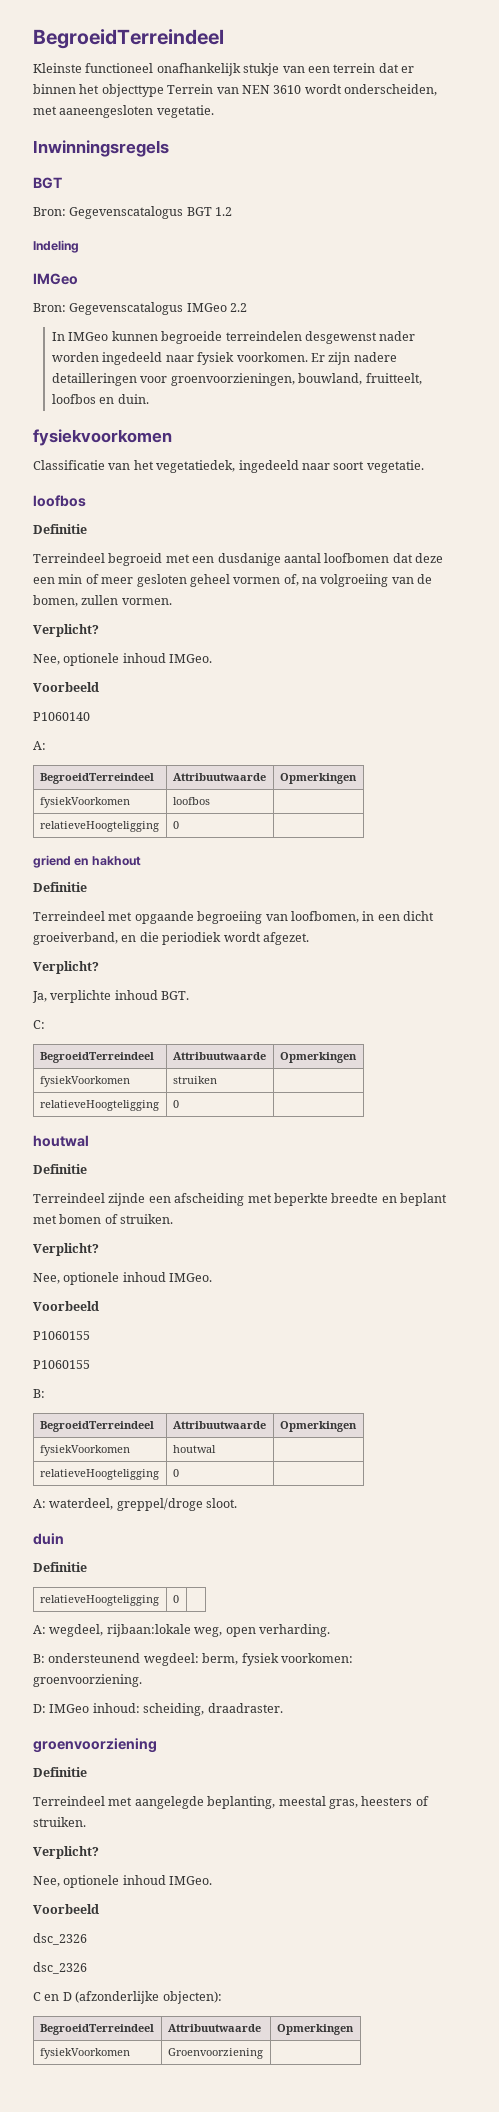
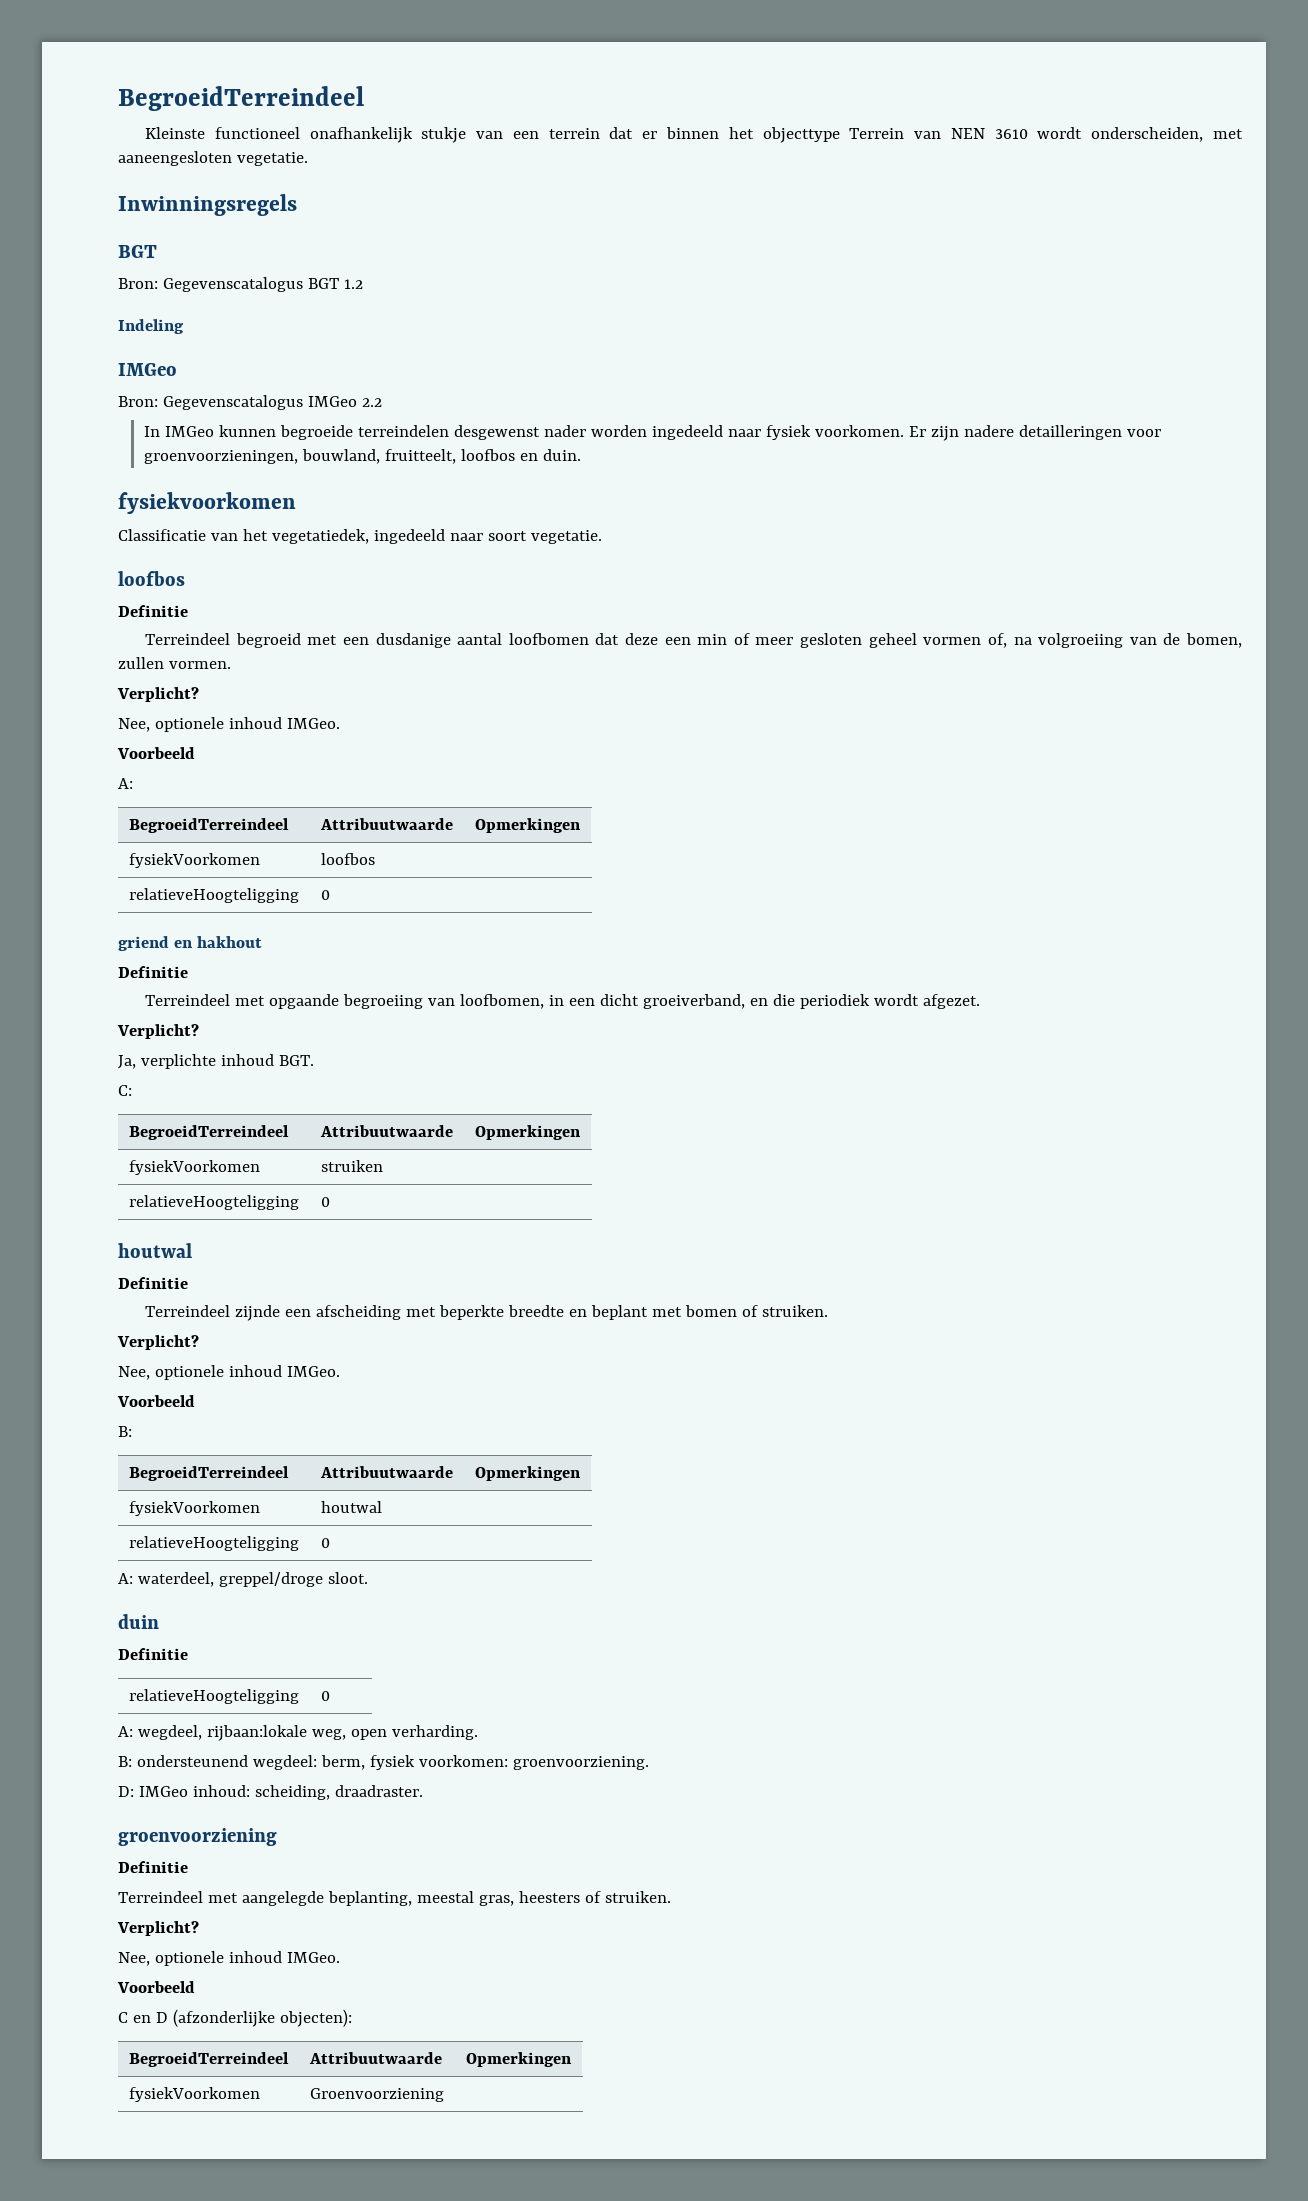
[33,712,90,721] // P1060140 -> (195, 753) none
[33,1331,90,1340] [33,1360,90,1369] // P1060155 // P1060155 -> (195, 1401) none
[33,1933,87,1945] [33,1962,87,1974] // dsc_2326 // dsc_2326 -> (195, 1987) none

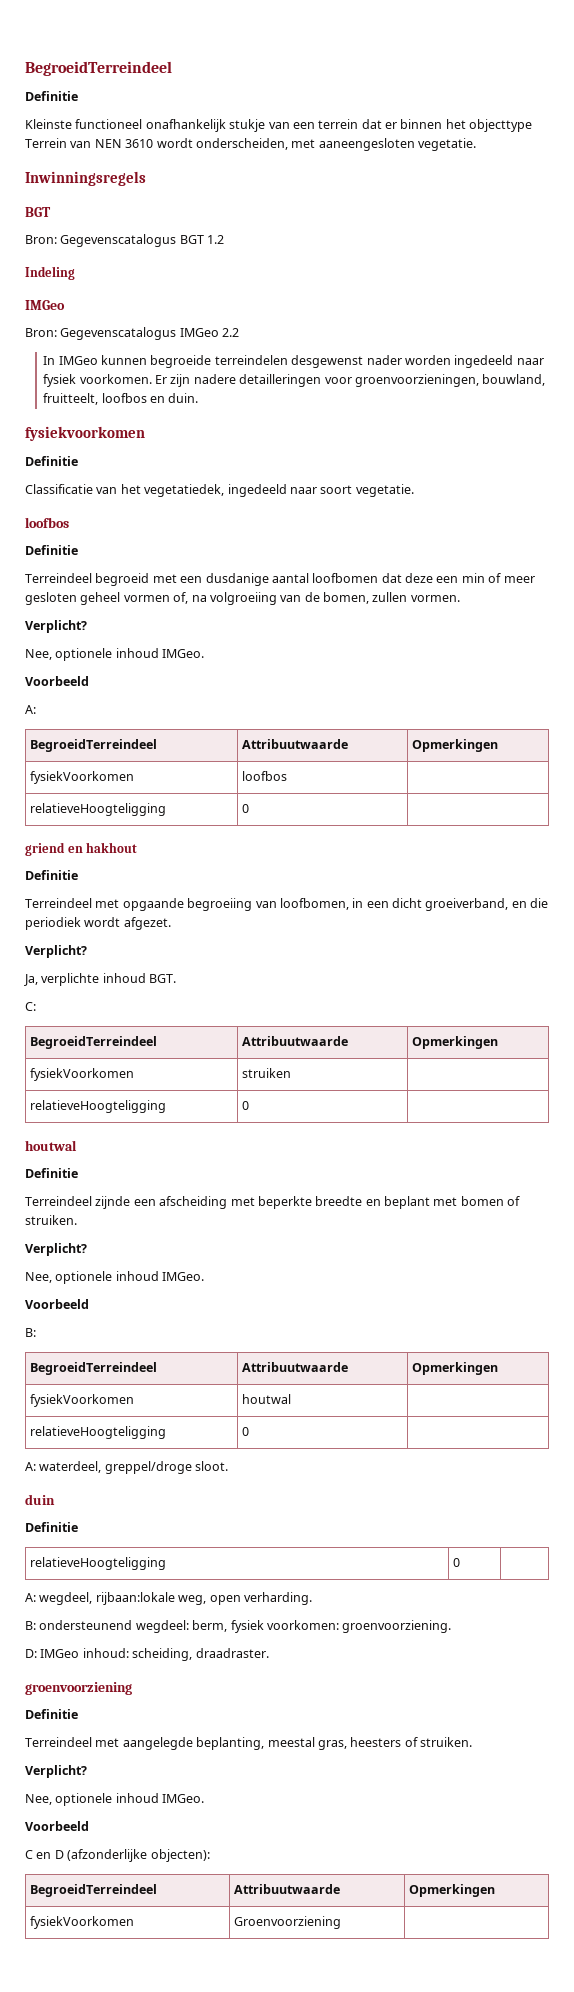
[118,86,364,111] BegroeidTerreindeel -> [25,61,172,76] [25,91,78,101] BegroeidTerreindeel // Definitie
(296, 503) none -> [25,456,78,466] // Definitie

